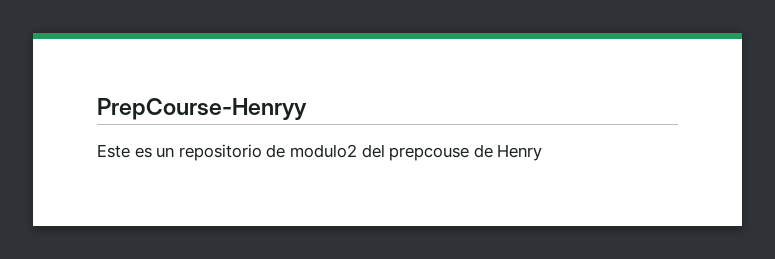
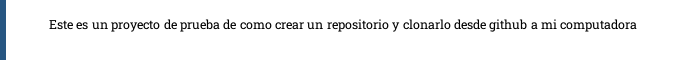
[97,98,307,120] PrepCourse-Henryy // -> (49, 25) none
[178,144,543,161] repositorio de modulo2 del prepcouse de Henry -> [111,19,638,32] proyecto de prueba de como crear un repositorio y clonarlo desde github a mi computadora

